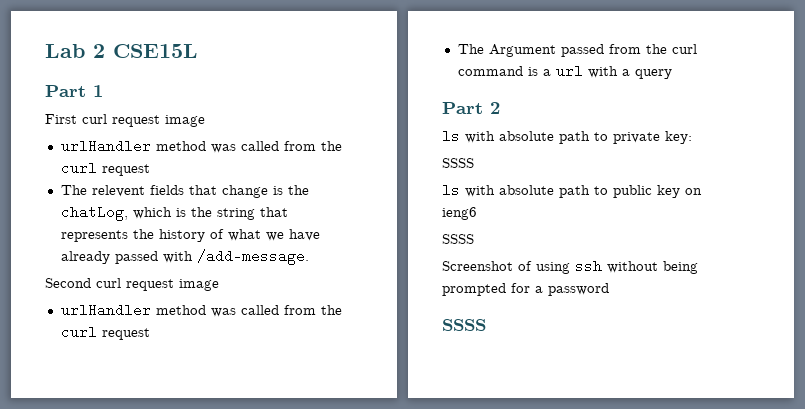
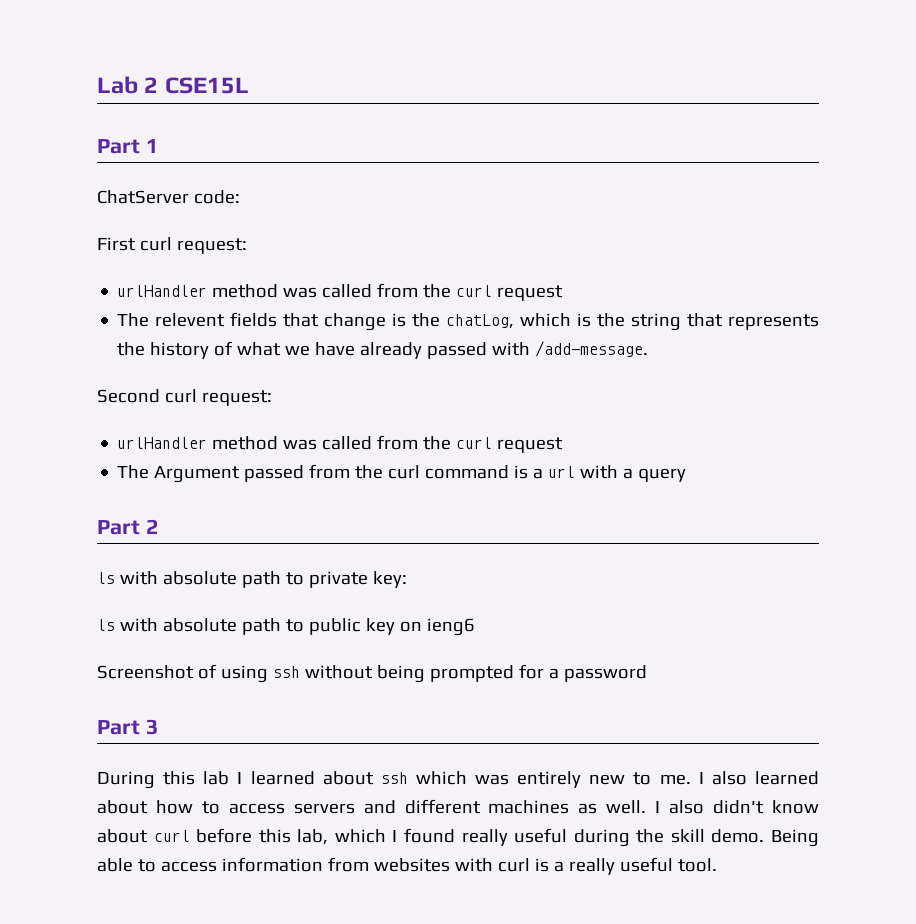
(103, 91) none -> [97,190,240,204] // ChatServer code:
[112,115,205,127] request image -> [176,238,247,254] request:
[126,279,219,291] request image -> [201,390,272,406] request:
[442,158,474,168] // SSSS -> (407, 579) none
[442,234,474,244] // SSSS -> (475, 627) none
[442,319,486,331] SSSS -> [97,719,158,735] [97,771,819,789] [97,799,819,814] [97,828,819,847] [97,857,717,875] Part 3 // During this lab I learned about ssh which was entirely new to me. I also learned about how to access servers and different machines as well. I also didn't know about curl before this lab, which I found really useful during the skill demo. Being able to access information from websites with curl is a really useful tool.

